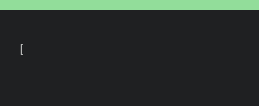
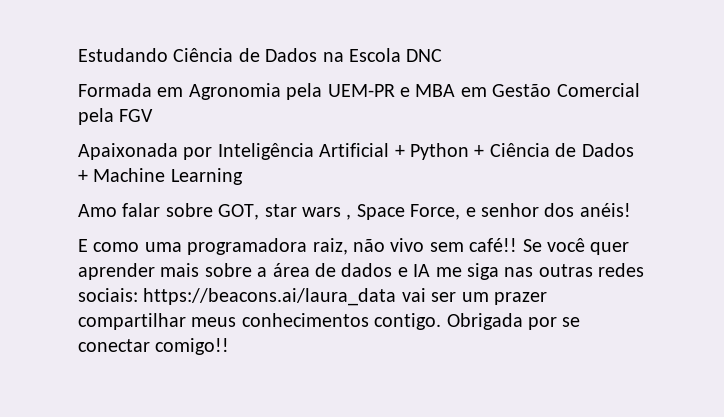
[20,44,23,55] [ -> [78,48,443,62] [78,83,640,100] [78,108,154,125] [78,143,634,160] [78,168,243,185] [78,203,631,220] [78,238,630,255] [78,263,645,280] [78,288,547,306] [78,313,581,330] [78,338,230,355] Estudando Ciência de Dados na Escola DNC // Formada em Agronomia pela UEM-PR e MBA em Gestão Comercial pela FGV // Apaixonada por Inteligência Artificial + Python + Ciência de Dados + Machine Learning // Amo falar sobre GOT, star wars , Space Force, e senhor dos anéis! // E como uma programadora raiz, não vivo sem café!! Se você quer aprender mais sobre a área de dados e IA me siga nas outras redes sociais: https://beacons.ai/laura_data vai ser um prazer compartilhar meus conhecimentos contigo. Obrigada por se conectar comigo!!

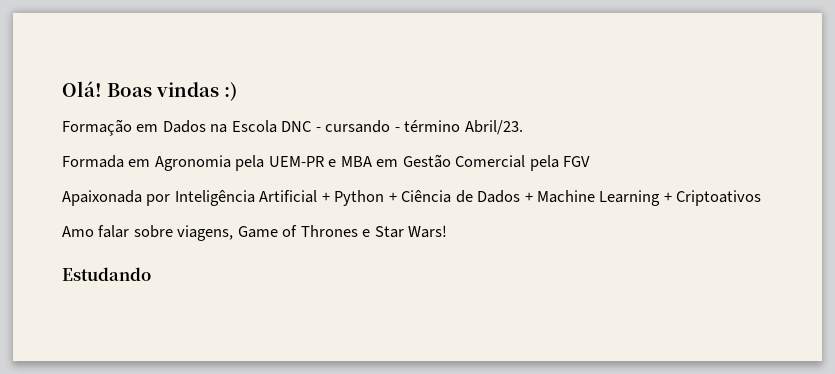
[78,48,260,62] Estudando Ciência de -> [62,81,237,101] [62,119,159,136] Olá! Boas vindas :) // Formação em
(443, 55) none -> [315,120,523,135] - cursando - término Abril/23.
(243, 176) none -> [663,190,762,206] + Criptoativos
[218,203,631,220] [78,238,630,255] [78,263,645,280] [78,288,547,306] [78,313,581,330] [78,338,230,355] GOT, star wars , Space Force, e senhor dos anéis! // E como uma programadora raiz, não vivo sem café!! Se você quer aprender mais sobre a área de dados e IA me siga nas outras redes sociais: https://beacons.ai/laura_data vai ser um prazer compartilhar meus conhecimentos contigo. Obrigada por se conectar comigo!! -> [177,225,448,241] [62,267,151,281] viagens, Game of Thrones e Star Wars! // Estudando

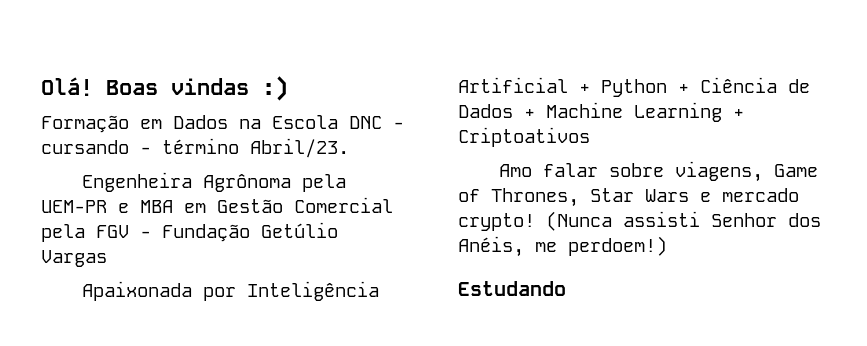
[62,155,231,171] Formada em Agronomia -> [82,172,292,192] Engenheira Agrônoma
(591, 161) none -> [140,222,338,242] [41,250,107,267] - Fundação Getúlio Vargas
[300,225,448,238] Thrones e Star Wars! -> [491,188,799,207] [458,211,821,231] [458,236,667,257] Thrones, Star Wars e mercado crypto! (Nunca assisti Senhor dos Anéis, me perdoem!)

